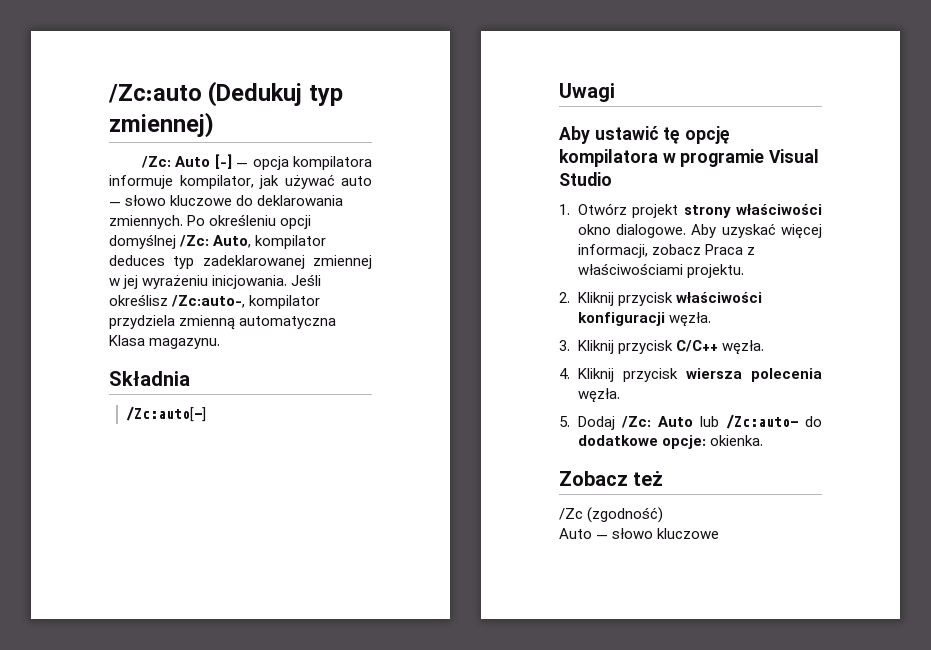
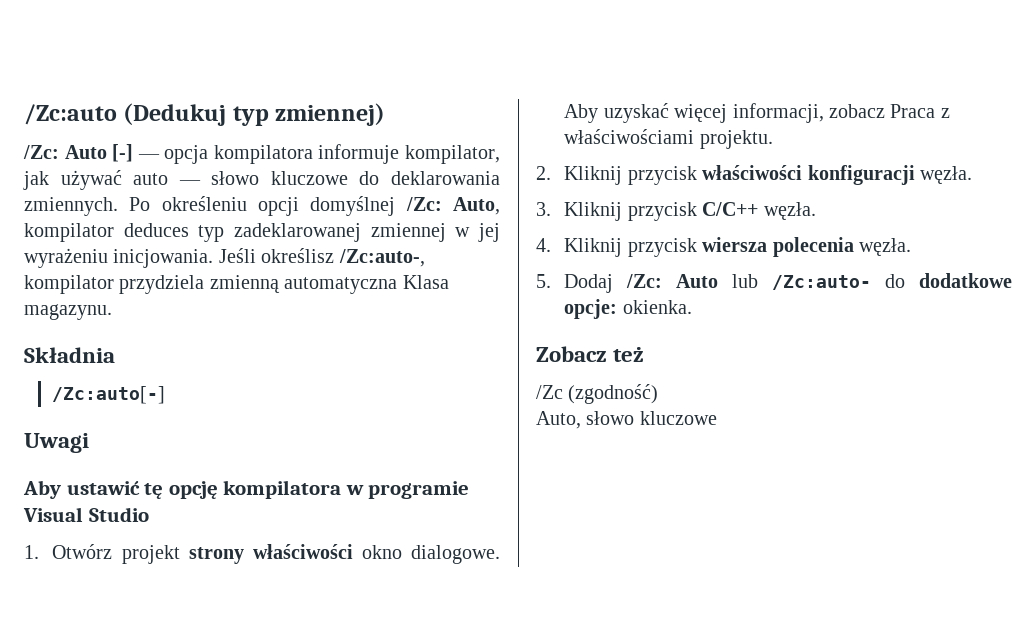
[559,528,609,539] Auto — -> [536,411,581,429] Auto,

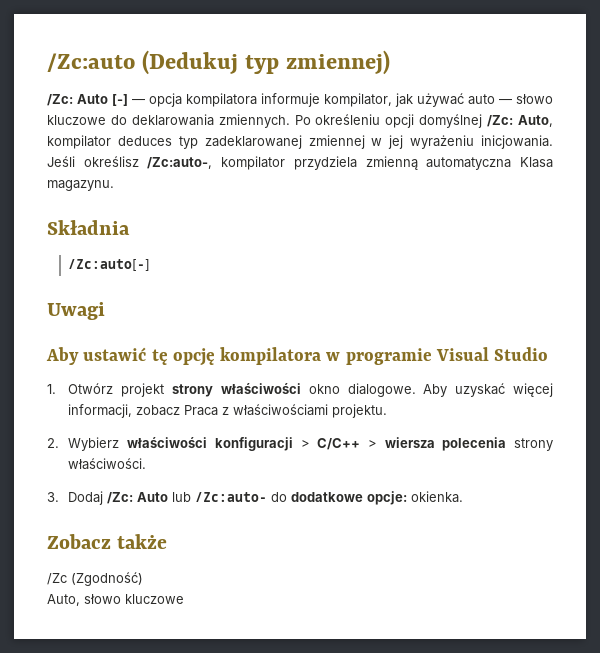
[564,165,973,185] [536,202,816,221] [536,237,912,257] [536,274,551,288] Kliknij przycisk właściwości konfiguracji węzła. // 3. Kliknij przycisk C/C++ węzła. // 4. Kliknij przycisk wiersza polecenia węzła. // 5. -> [68,437,553,451] [68,458,147,470] [47,492,59,502] Wybierz właściwości konfiguracji > C/C++ > wiersza polecenia strony właściwości. // 3.
[613,347,645,362] też -> [117,534,168,549] także
[568,384,659,404] (zgodność) -> [71,572,143,586] (Zgodność)

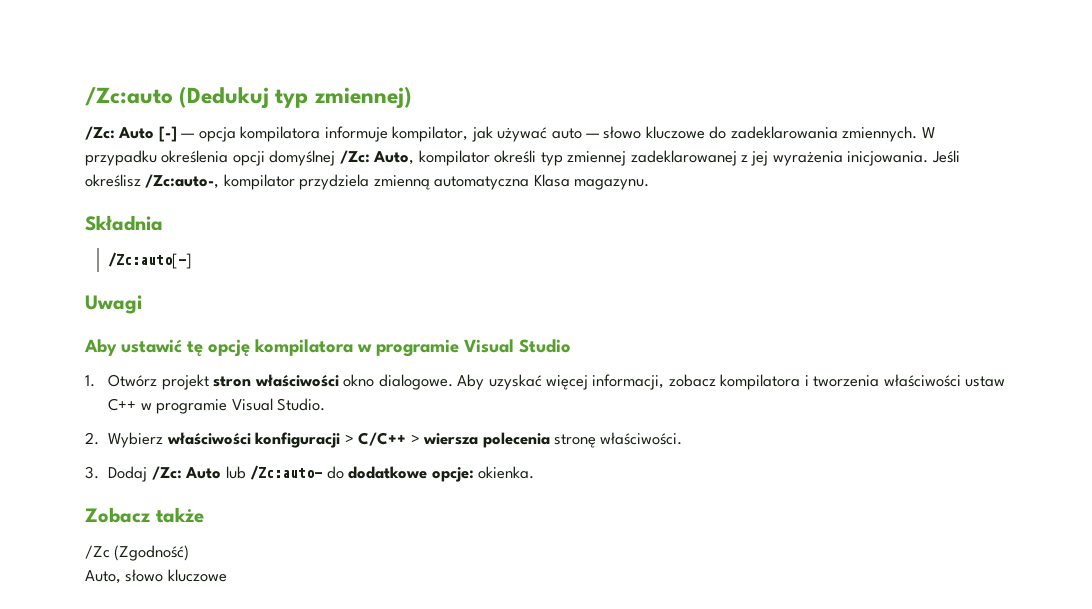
[131,114,381,128] deklarowania zmiennych. Po określeniu -> [730,126,935,142] [85,150,229,166] zadeklarowania zmiennych. W przypadku określenia
[117,135,475,149] deduces typ zadeklarowanej zmiennej w jej wyrażeniu -> [494,150,843,166] określi typ zmiennej zadeklarowanej z jej wyrażenia
[172,384,214,397] strony -> [213,376,252,387] stron
[184,404,388,418] Praca z właściwościami projektu. -> [720,374,1006,390] [108,398,326,414] kompilatora i tworzenia właściwości ustaw C++ w programie Visual Studio.
[514,438,553,451] strony -> [554,434,597,448] stronę

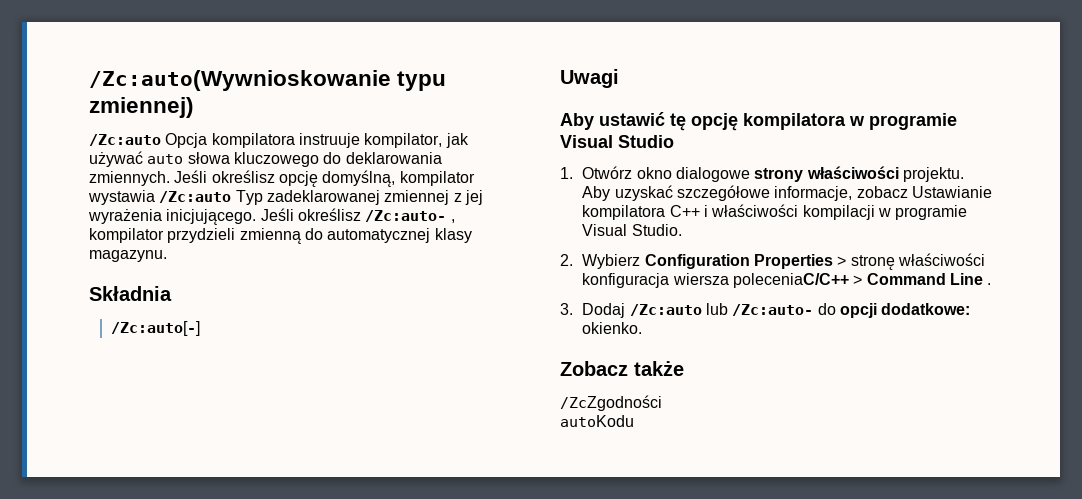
[85,86,412,109] [85,126,935,142] [85,150,737,166] /Zc:auto (Dedukuj typ zmiennej) // /Zc: Auto [-] — opcja kompilatora informuje kompilator, jak używać auto — słowo kluczowe do zadeklarowania zmiennych. W przypadku określenia opcji domyślnej /Zc: Auto, kompilator określi typ zmiennej zadeklarowanej -> [89,70,447,91] [89,97,194,118] [89,133,469,148] [89,151,442,167] [89,170,475,187] [88,190,450,205] /Zc:auto(Wywnioskowanie typu zmiennej) // /Zc:auto Opcja kompilatora instruuje kompilator, jak używać auto słowa kluczowego do deklarowania zmiennych. Jeśli określisz opcję domyślną, kompilator wystawia /Zc:auto Typ zadeklarowanej zmiennej
[847,150,960,166] [85,174,570,190] inicjowania. Jeśli określisz /Zc:auto-, kompilator przydziela zmienną automatyczna Klasa -> [166,208,455,225] [89,228,472,244] inicjującego. Jeśli określisz /Zc:auto- , kompilator przydzieli zmienną do automatycznej klasy
[161,374,1006,390] [108,398,137,411] projekt stron właściwości okno dialogowe. Aby uzyskać więcej informacji, zobacz kompilatora i tworzenia właściwości ustaw C++ -> [636,166,964,182] [582,185,992,201] [582,204,875,220] okno dialogowe strony właściwości projektu. Aby uzyskać szczegółowe informacje, zobacz Ustawianie kompilatora C++ i właściwości kompilacji
[166,432,683,448] właściwości konfiguracji > C/C++ > wiersza polecenia stronę właściwości. -> [644,253,985,270] [582,273,992,288] Configuration Properties > stronę właściwości konfiguracja wiersza poleceniaC/C++ > Command Line .
[151,466,222,480] /Zc: Auto -> [629,304,702,316] /Zc:auto
[348,466,535,482] dodatkowe opcje: okienka. -> [839,303,971,318] [582,322,643,334] opcji dodatkowe: okienko.
[85,545,190,561] [85,569,227,584] /Zc (Zgodność) // Auto, słowo kluczowe -> [560,395,662,411] [560,415,634,427] /ZcZgodności // autoKodu

